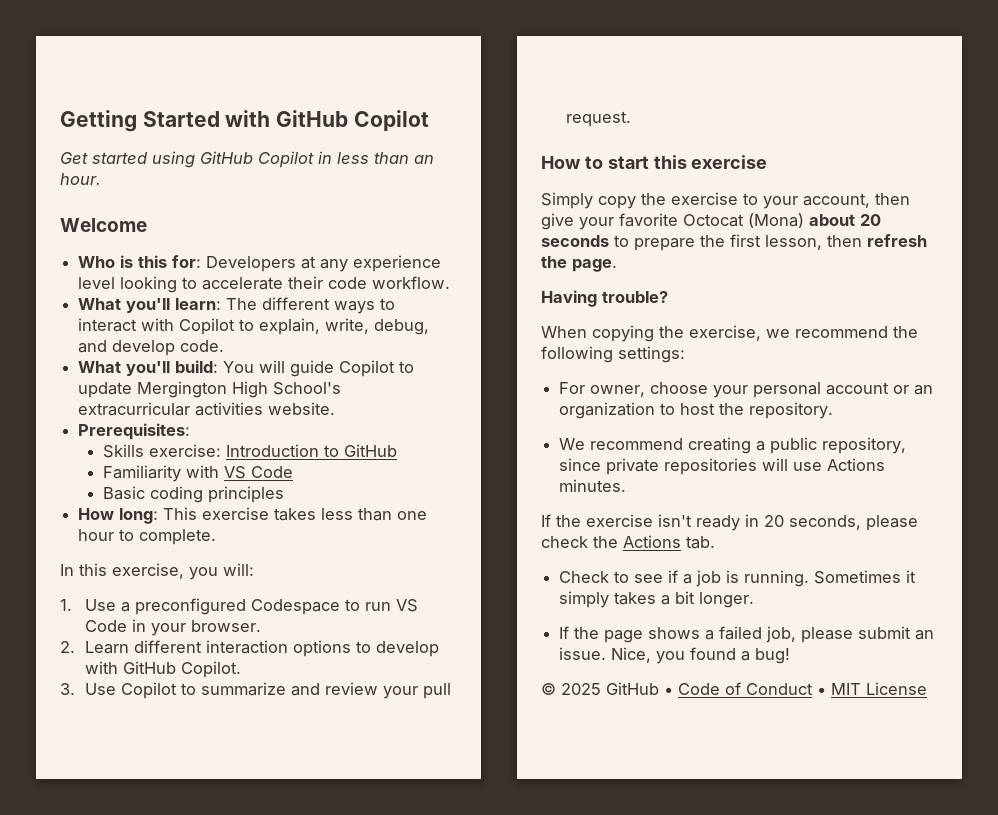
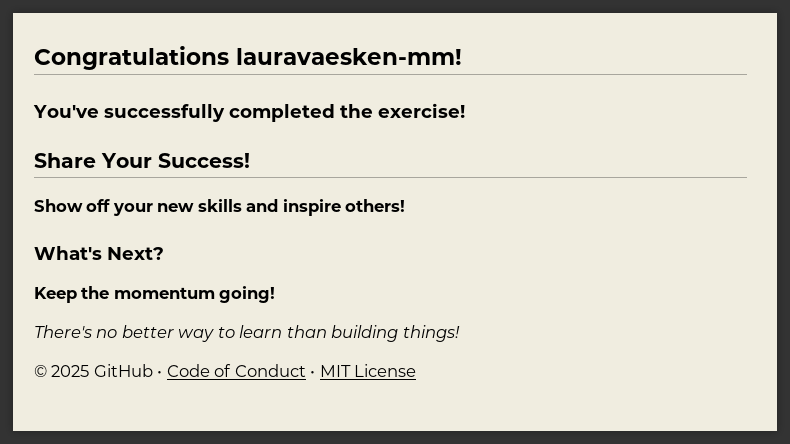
[60,110,429,132] [60,151,434,168] [60,173,101,185] [60,218,147,232] [78,255,442,272] [78,276,451,293] [78,297,396,314] [78,318,430,335] [78,340,225,356] [78,360,415,377] [78,381,342,398] [78,402,336,416] [78,423,191,440] [102,444,397,458] [102,465,293,482] [102,486,284,503] [78,507,428,524] [78,529,217,545] [60,563,254,580] [60,598,418,615] [84,619,261,636] [60,640,439,657] [84,661,241,678] [60,682,451,699] [565,111,631,127] [541,155,768,169] [541,192,910,209] [541,213,881,230] [541,234,927,251] [541,256,617,272] [541,290,668,307] [541,325,918,342] [541,346,685,363] [559,382,934,398] [559,402,834,419] [559,437,907,454] [559,458,886,475] [559,479,627,492] [541,514,918,531] [541,535,715,549] [559,570,917,587] [559,591,755,608] [559,626,935,643] [559,647,791,664] Getting Started with GitHub Copilot // Get started using GitHub Copilot in less than an hour. // Welcome // Who is this for: Developers at any experience level looking to accelerate their code workflow. // What you'll learn: The different ways to interact with Copilot to explain, write, debug, and develop code. // What you'll build: You will guide Copilot to update Mergington High School's extracurricular activities website. // Prerequisites: // Skills exercise: Introduction to GitHub // Familiarity with VS Code // Basic coding principles // How long: This exercise takes less than one hour to complete. // In this exercise, you will: // 1. Use a preconfigured Codespace to run VS Code in your browser. // 2. Learn different interaction options to develop with GitHub Copilot. // 3. Use Copilot to summarize and review your pull request. // How to start this exercise // Simply copy the exercise to your account, then give your favorite Octocat (Mona) about 20 seconds to prepare the first lesson, then refresh the page. // Having trouble? // When copying the exercise, we recommend the following settings: // For owner, choose your personal account or an organization to host the repository. // We recommend creating a public repository, since private repositories will use Actions minutes. // If the exercise isn't ready in 20 seconds, please check the Actions tab. // Check to see if a job is running. Sometimes it simply takes a bit longer. // If the page shows a failed job, please submit an issue. Nice, you found a bug! -> [34,46,462,70] [33,103,465,122] [34,153,250,168] [34,199,406,216] [34,246,164,260] [34,286,276,303] [34,325,460,342] Congratulations lauravaesken-mm! // You've successfully completed the exercise! // Share Your Success! // Show off your new skills and inspire others! // What's Next? // Keep the momentum going! // There's no better way to learn than building things!

